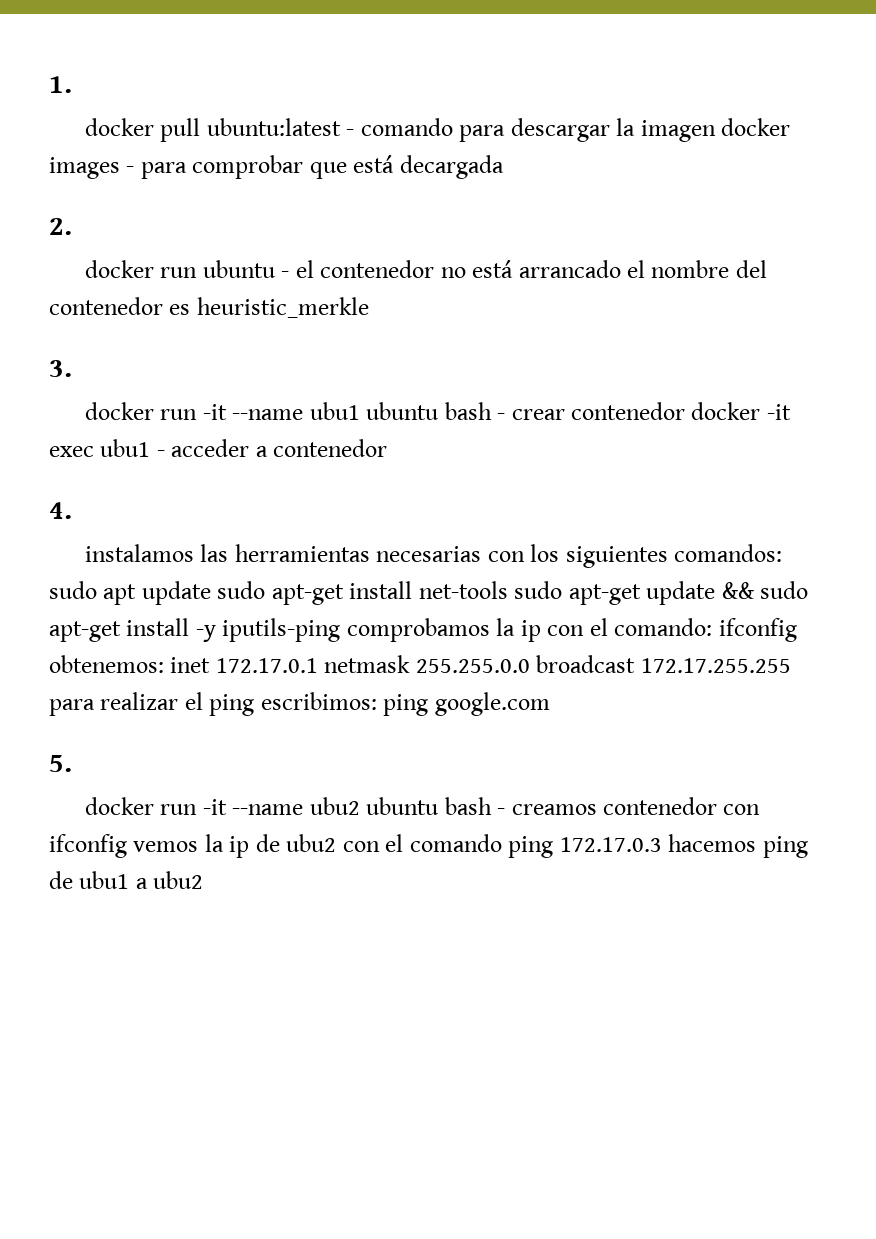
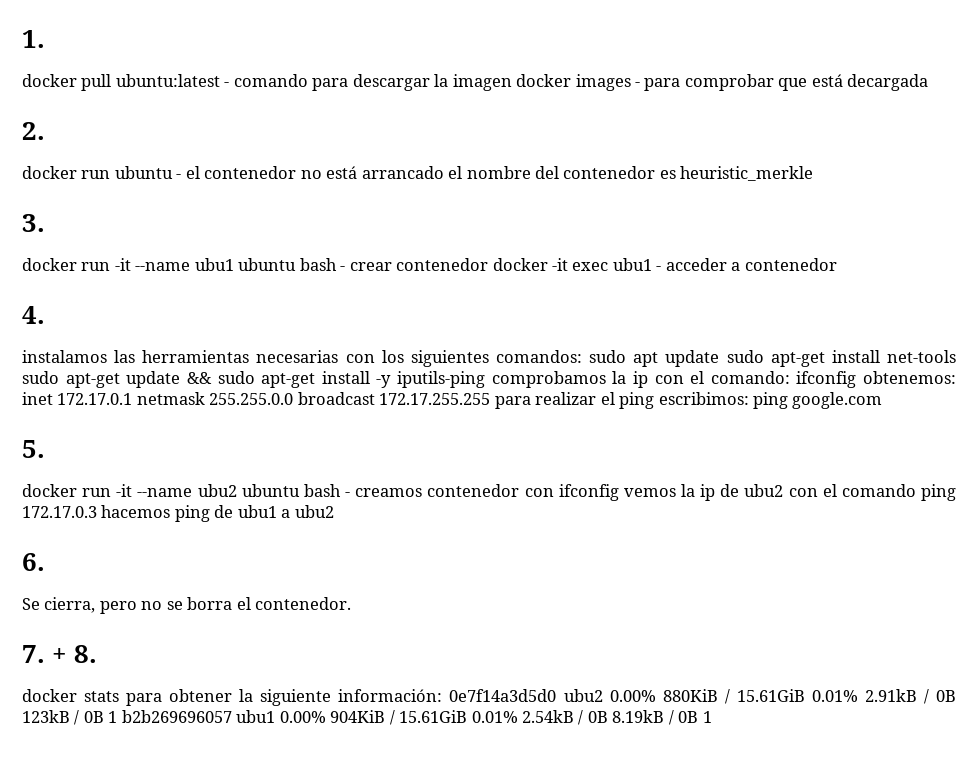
(204, 880) none -> [22,553,45,571] [22,597,352,614] [22,645,98,663] [22,689,956,706] [22,710,712,725] // 6. // Se cierra, pero no se borra el contenedor. // 7. + 8. // docker stats para obtener la siguiente información: 0e7f14a3d5d0 ubu2 0.00% 880KiB / 15.61GiB 0.01% 2.91kB / 0B 123kB / 0B 1 b2b269696057 ubu1 0.00% 904KiB / 15.61GiB 0.01% 2.54kB / 0B 8.19kB / 0B 1

